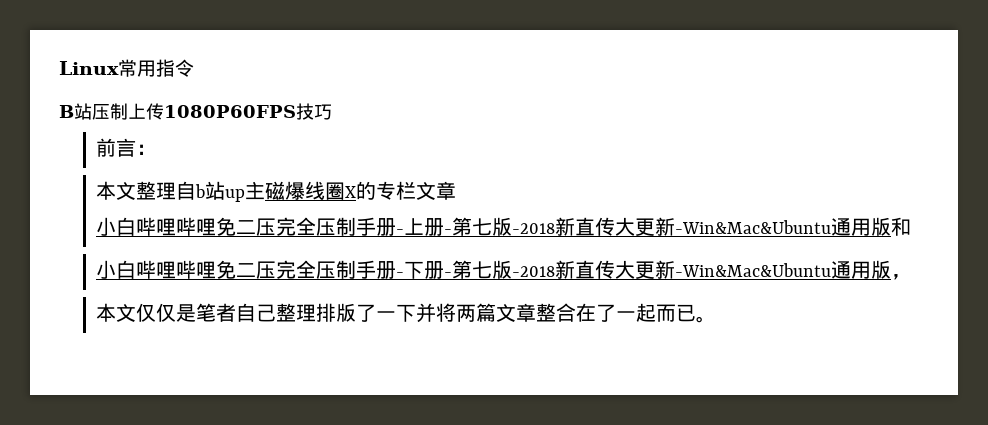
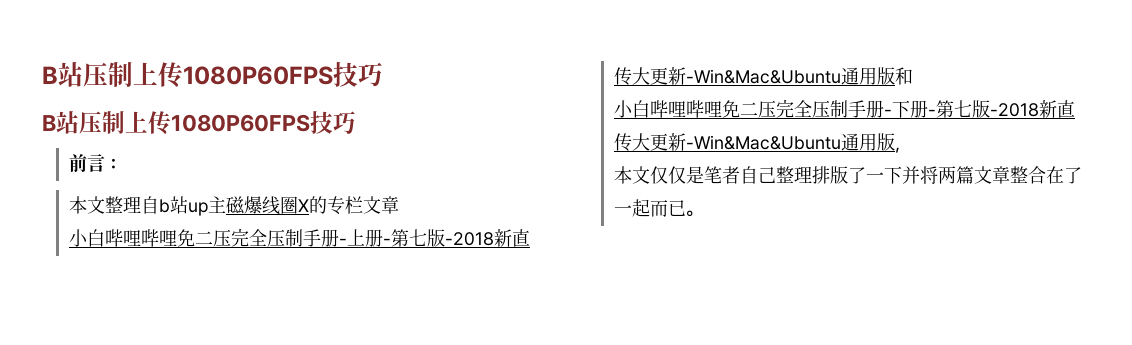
[59,59,194,77] Linux常用指令 -> [42,62,383,88] B站压制上传1080P60FPS技巧

